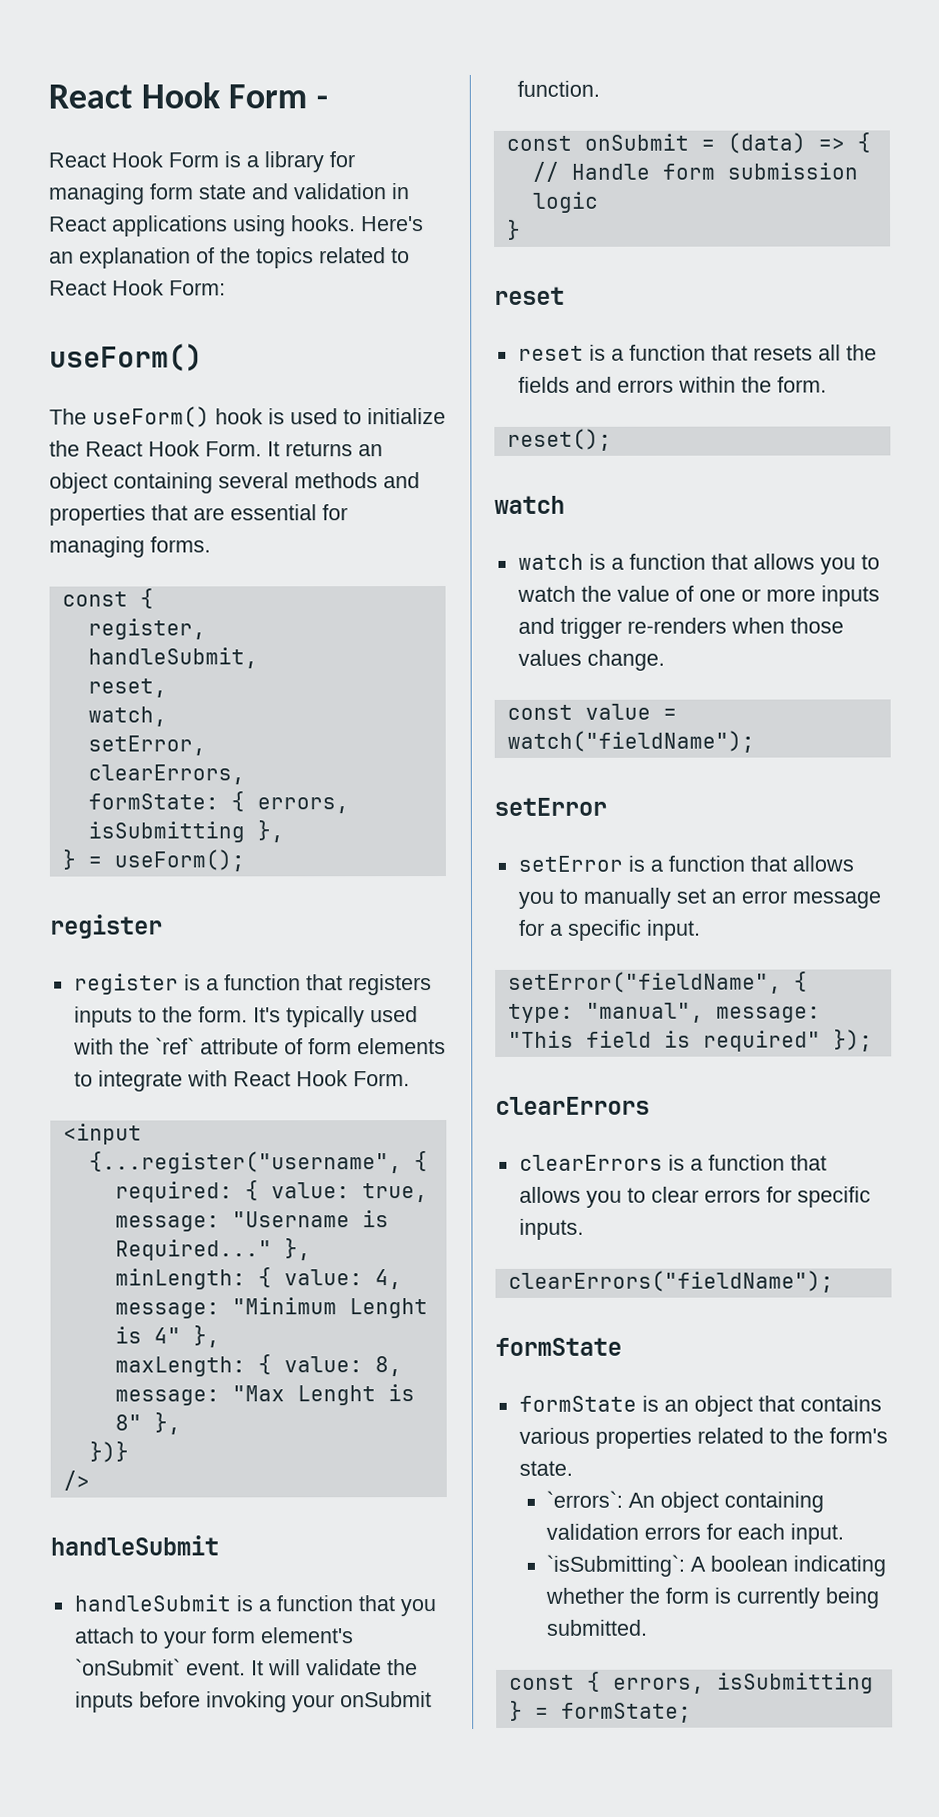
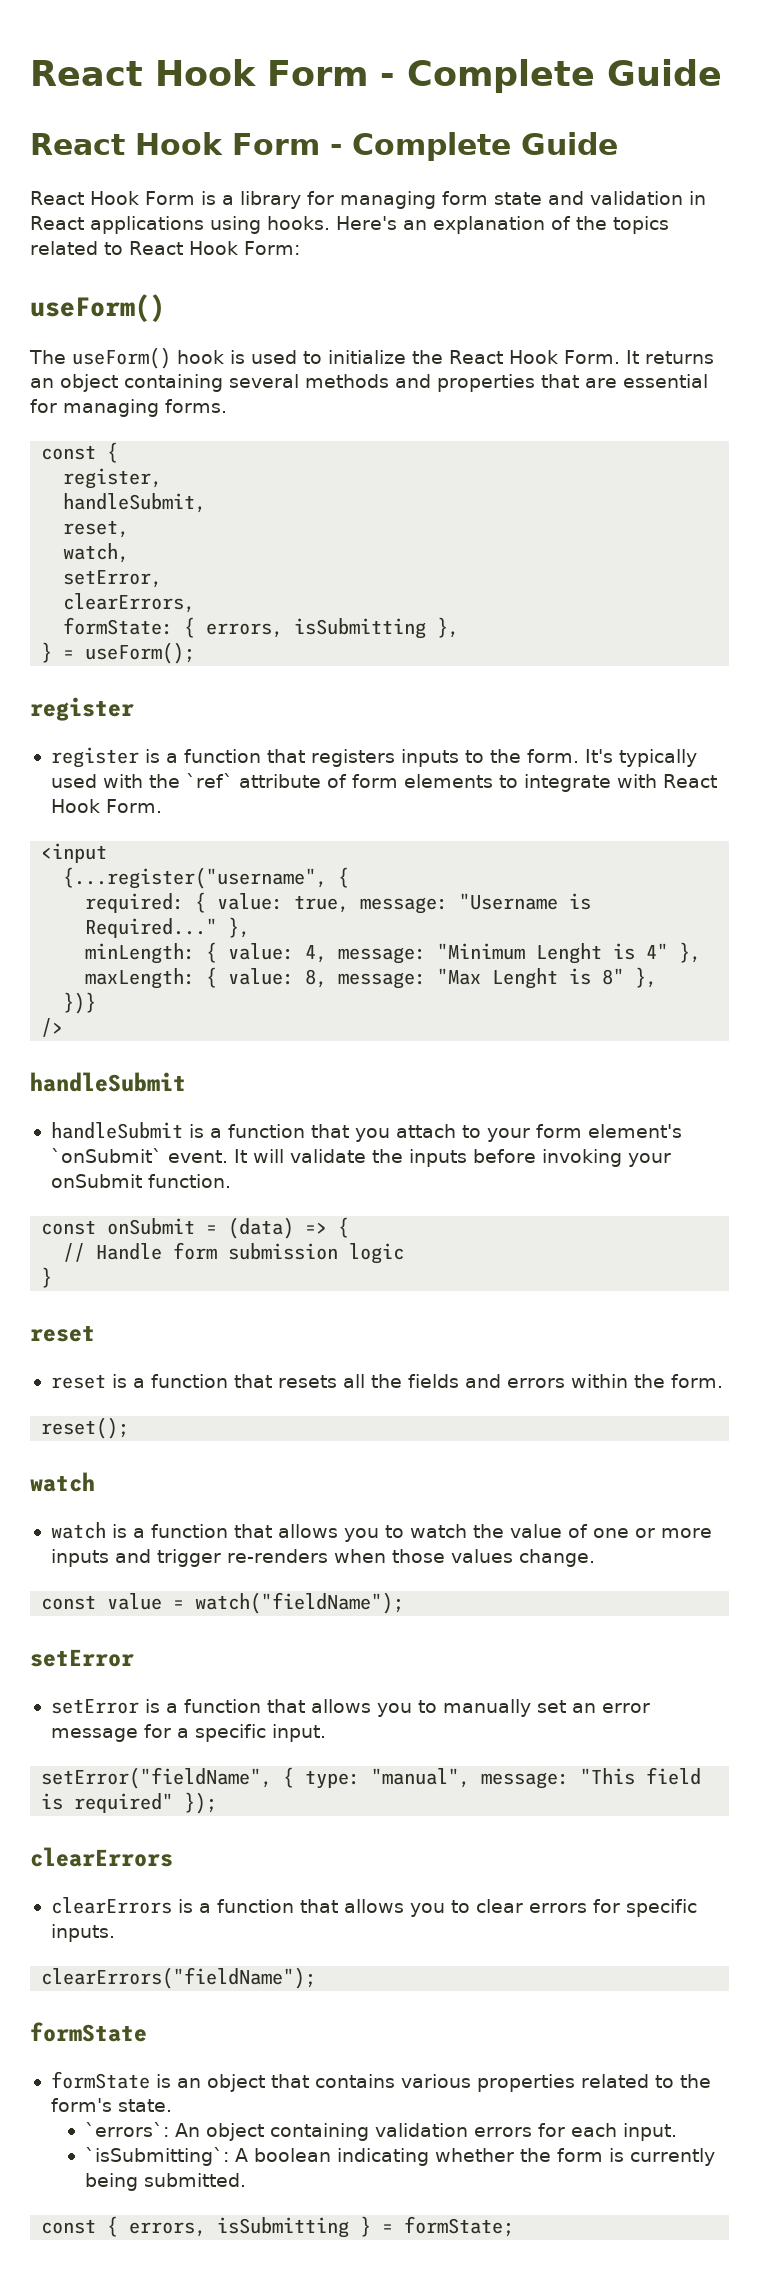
[48,82,328,109] React Hook Form - -> [30,59,722,93] [30,132,618,161] React Hook Form - Complete Guide // React Hook Form - Complete Guide

